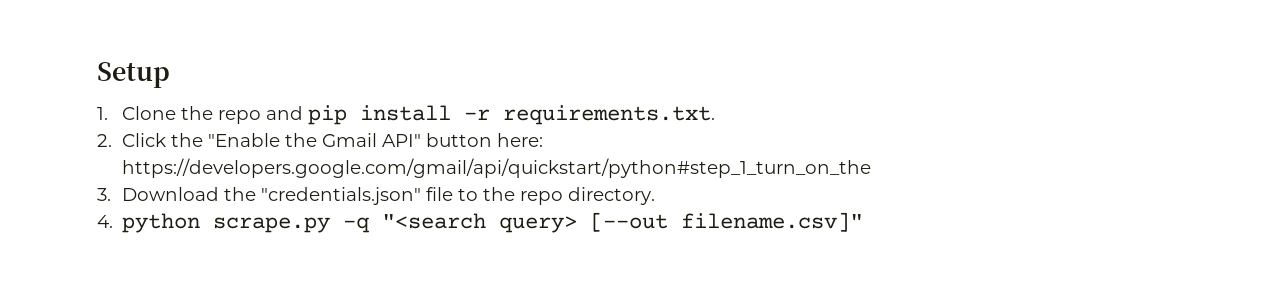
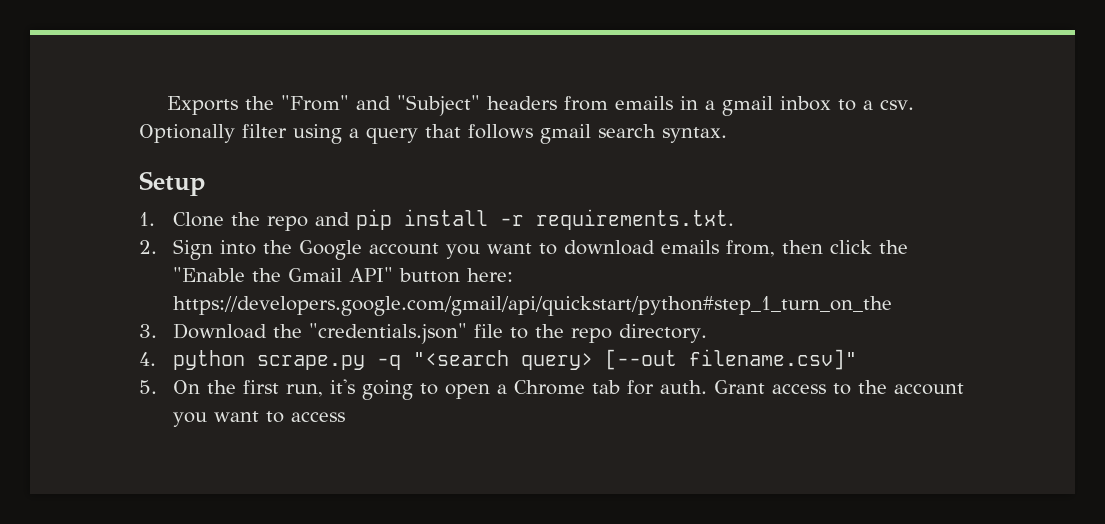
(97, 75) none -> [167,95,915,116] [139,124,727,144] Exports the "From" and "Subject" headers from emails in a gmail inbox to a csv. Optionally filter using a query that follows gmail search syntax. //
[121,133,166,147] Click -> [172,239,872,260] Sign into the Google account you want to download emails from, then click
(864, 222) none -> [139,379,964,400] [172,411,345,427] // 5. On the first run, it's going to open a Chrome tab for auth. Grant access to the account you want to access

